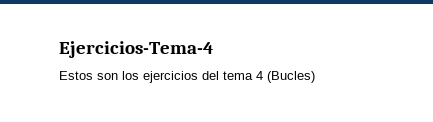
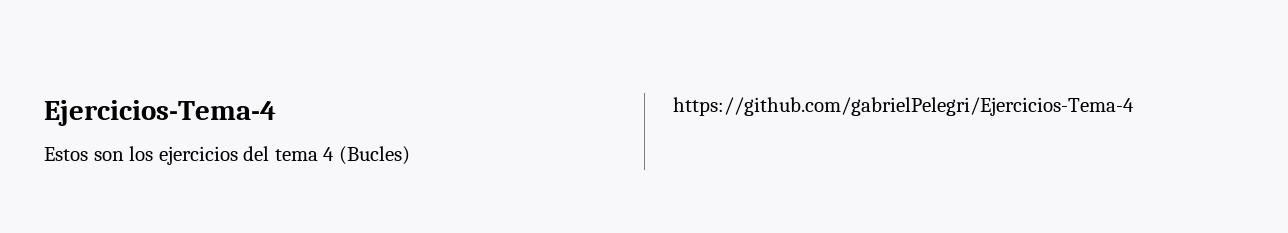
(315, 77) none -> [673,97,1134,116] https://github.com/gabrielPelegri/Ejercicios-Tema-4

